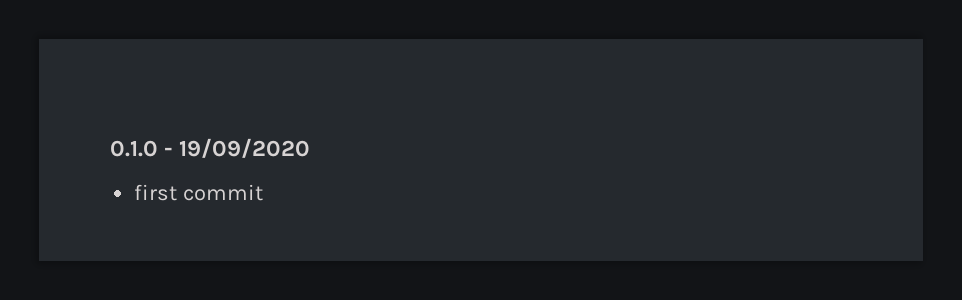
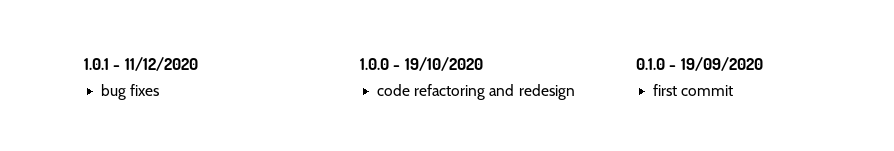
(110, 148) none -> [84,57,198,71] [101,84,160,100] [360,57,483,71] [377,84,575,100] 1.0.1 - 11/12/2020 // bug fixes // 1.0.0 - 19/10/2020 // code refactoring and redesign //

